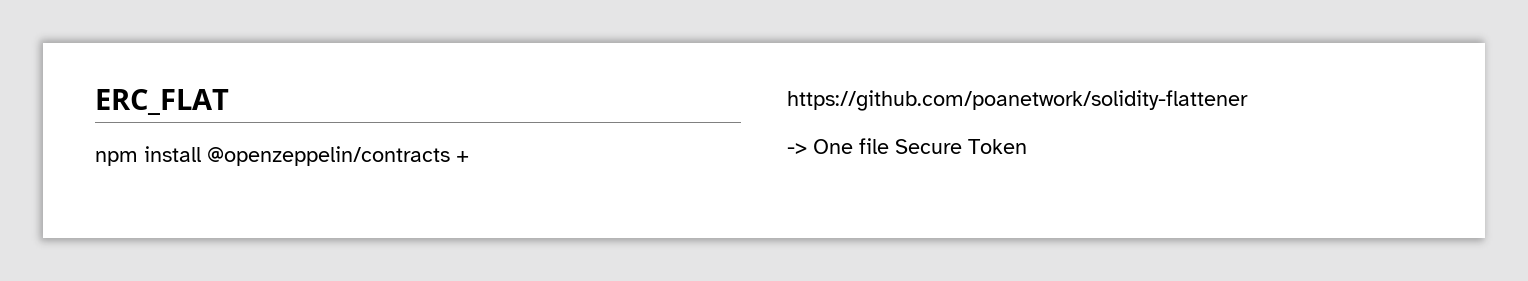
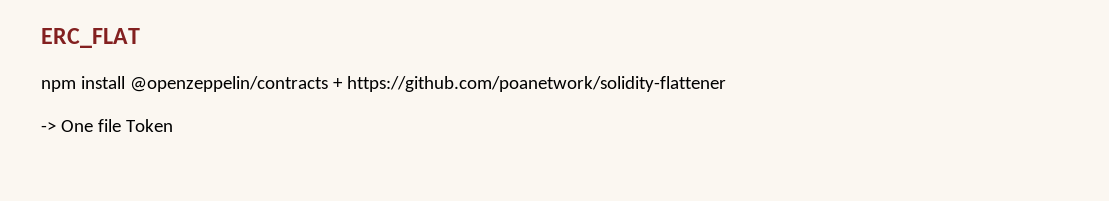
[895,139,962,154] Secure -> (121, 125) none

